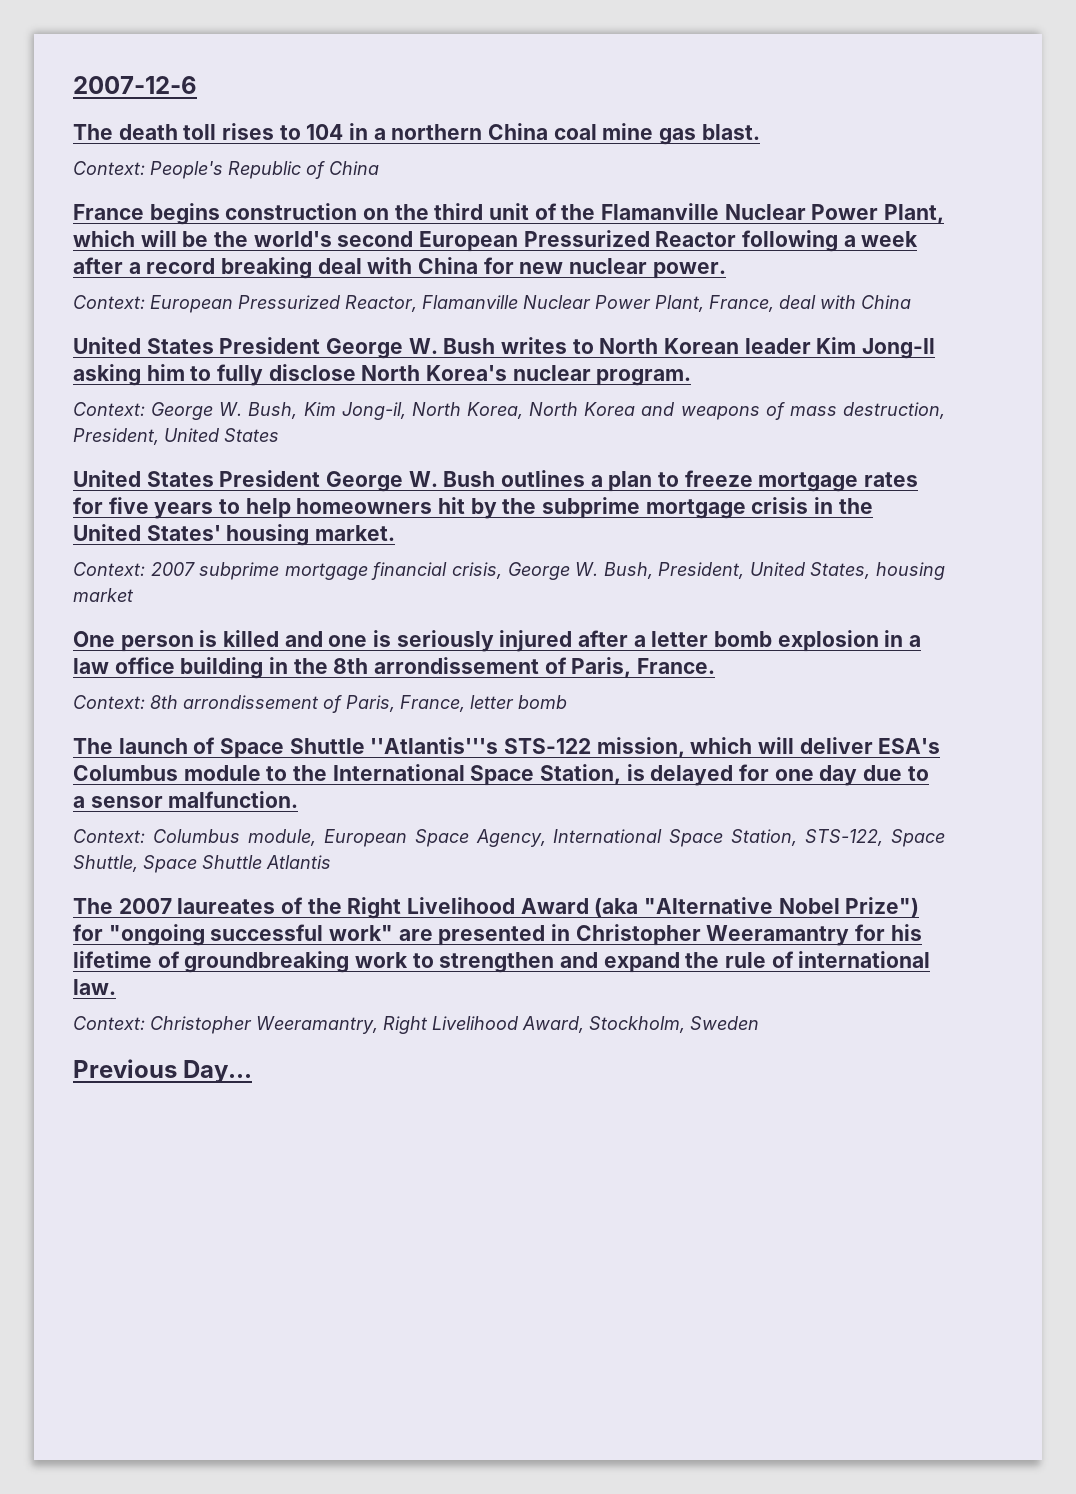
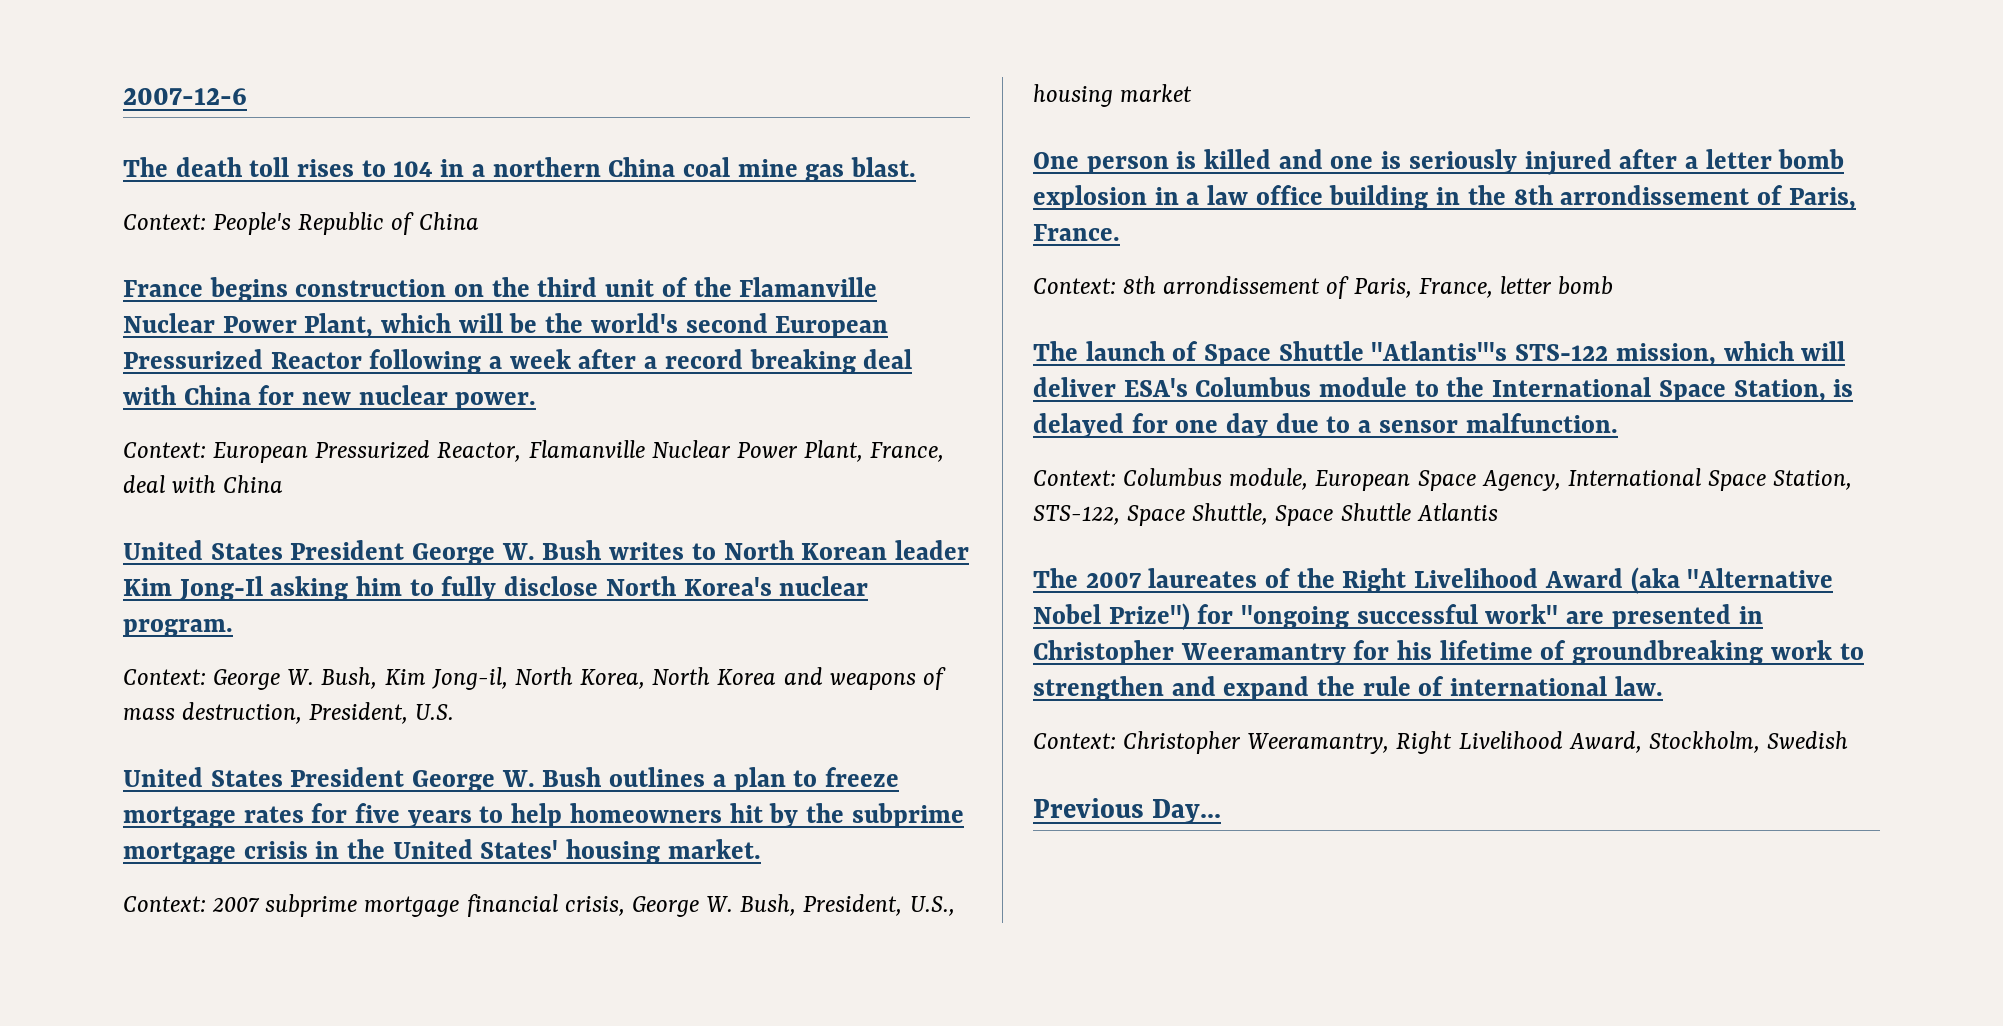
[164,428,279,442] United States -> [415,704,455,720] U.S.
[749,562,871,579] United States, -> [909,896,955,916] U.S.,
[690,1016,759,1030] Sweden -> [1767,731,1849,749] Swedish

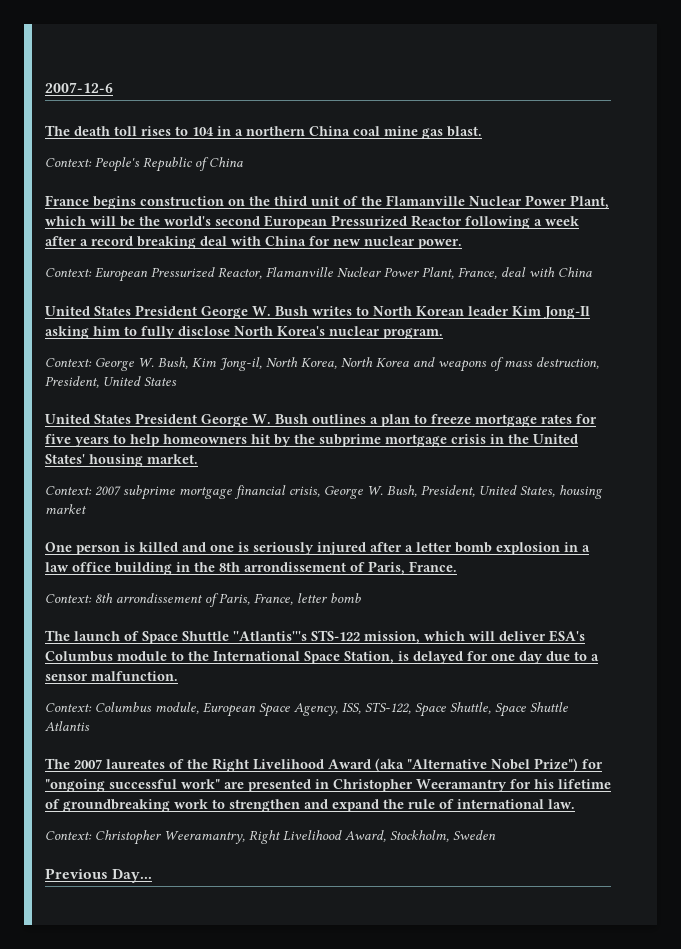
[415,704,455,720] U.S. -> [103,376,177,386] United States
[909,896,955,916] U.S., -> [479,485,555,497] United States,
[1567,468,1853,491] International Space Station, -> [342,703,361,714] ISS,
[1767,731,1849,749] Swedish -> [453,830,496,840] Sweden

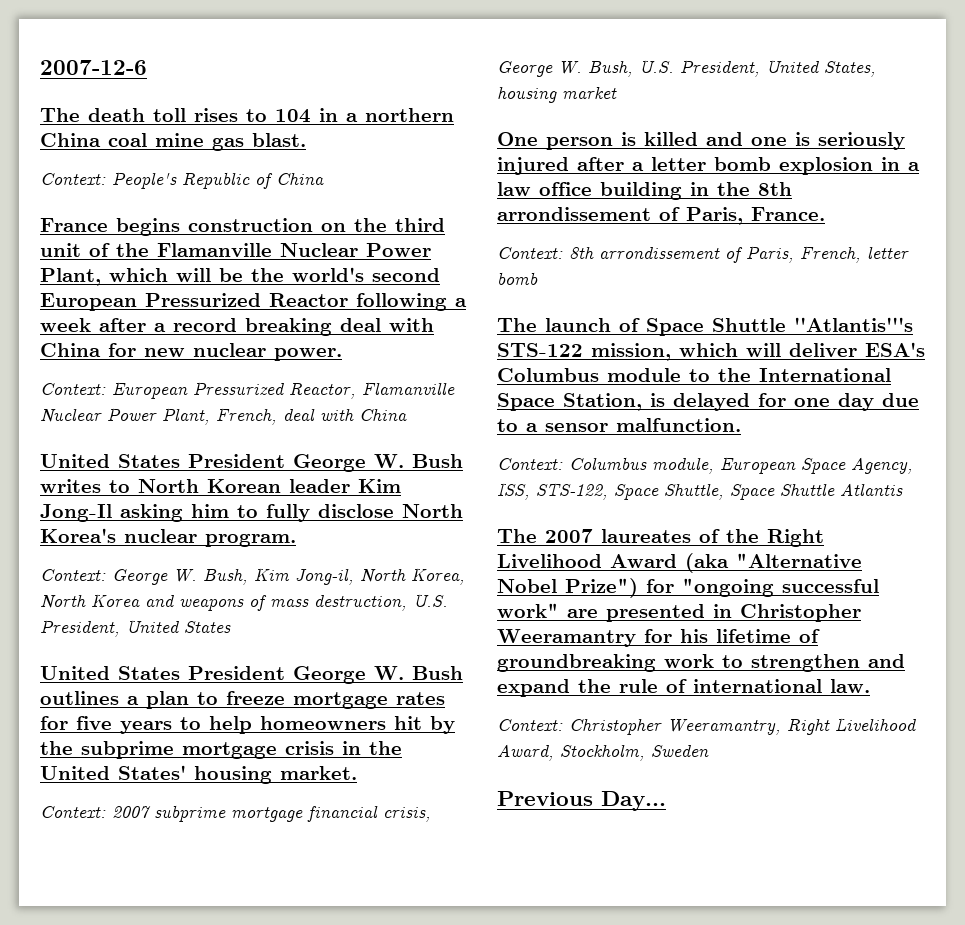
[458,267,497,279] France, -> [216,408,277,425] French,
(599, 363) none -> [413,594,448,607] U.S.
(417, 491) none -> [639,60,674,73] U.S.
[254,593,293,605] France, -> [800,246,861,263] French,

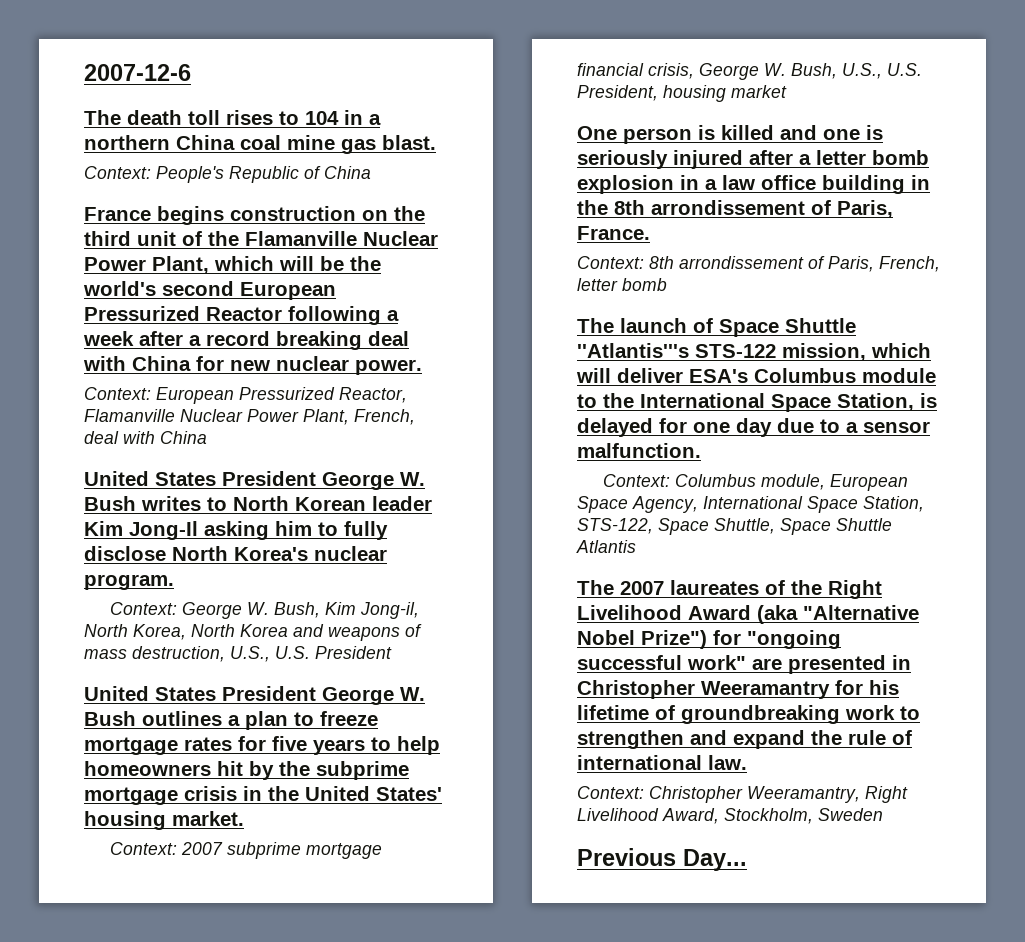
[413,594,448,607] [40,620,231,637] U.S. President, United States -> [230,646,392,662] U.S., U.S. President
[639,60,876,77] U.S. President, United States, -> [842,63,922,79] [577,85,658,101] U.S., U.S. President,
[497,483,530,500] ISS, -> [703,496,924,513] International Space Station,

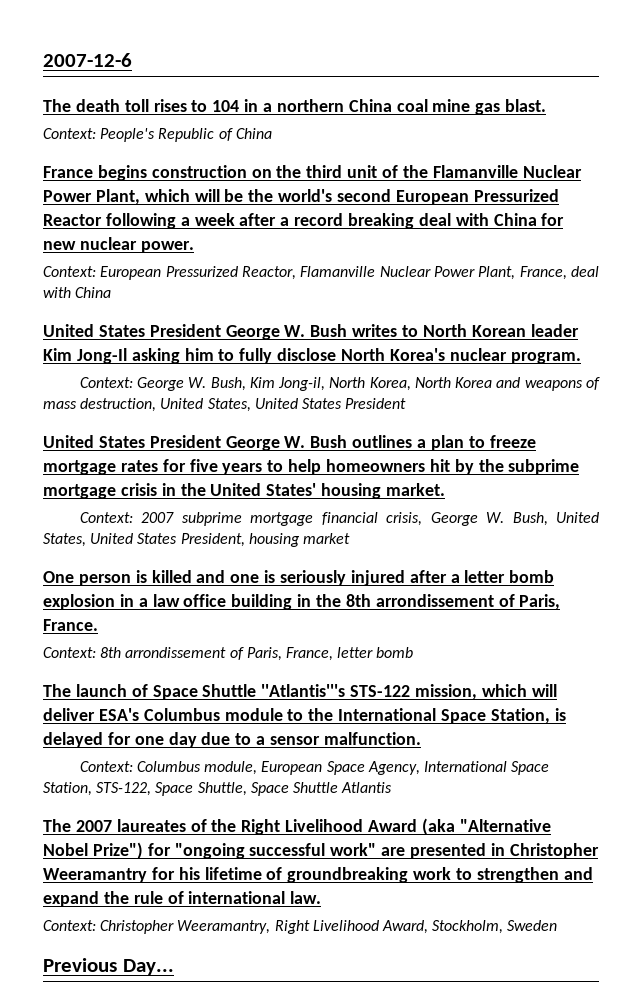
[354,409,415,425] French, -> [519,266,567,280] France,
[230,646,310,662] U.S., U.S. -> [160,398,342,412] United States, United States
[842,63,922,79] U.S., U.S. -> [556,512,600,523] [43,533,178,547] United States, United States
[879,256,940,272] French, -> [285,647,333,661] France,

